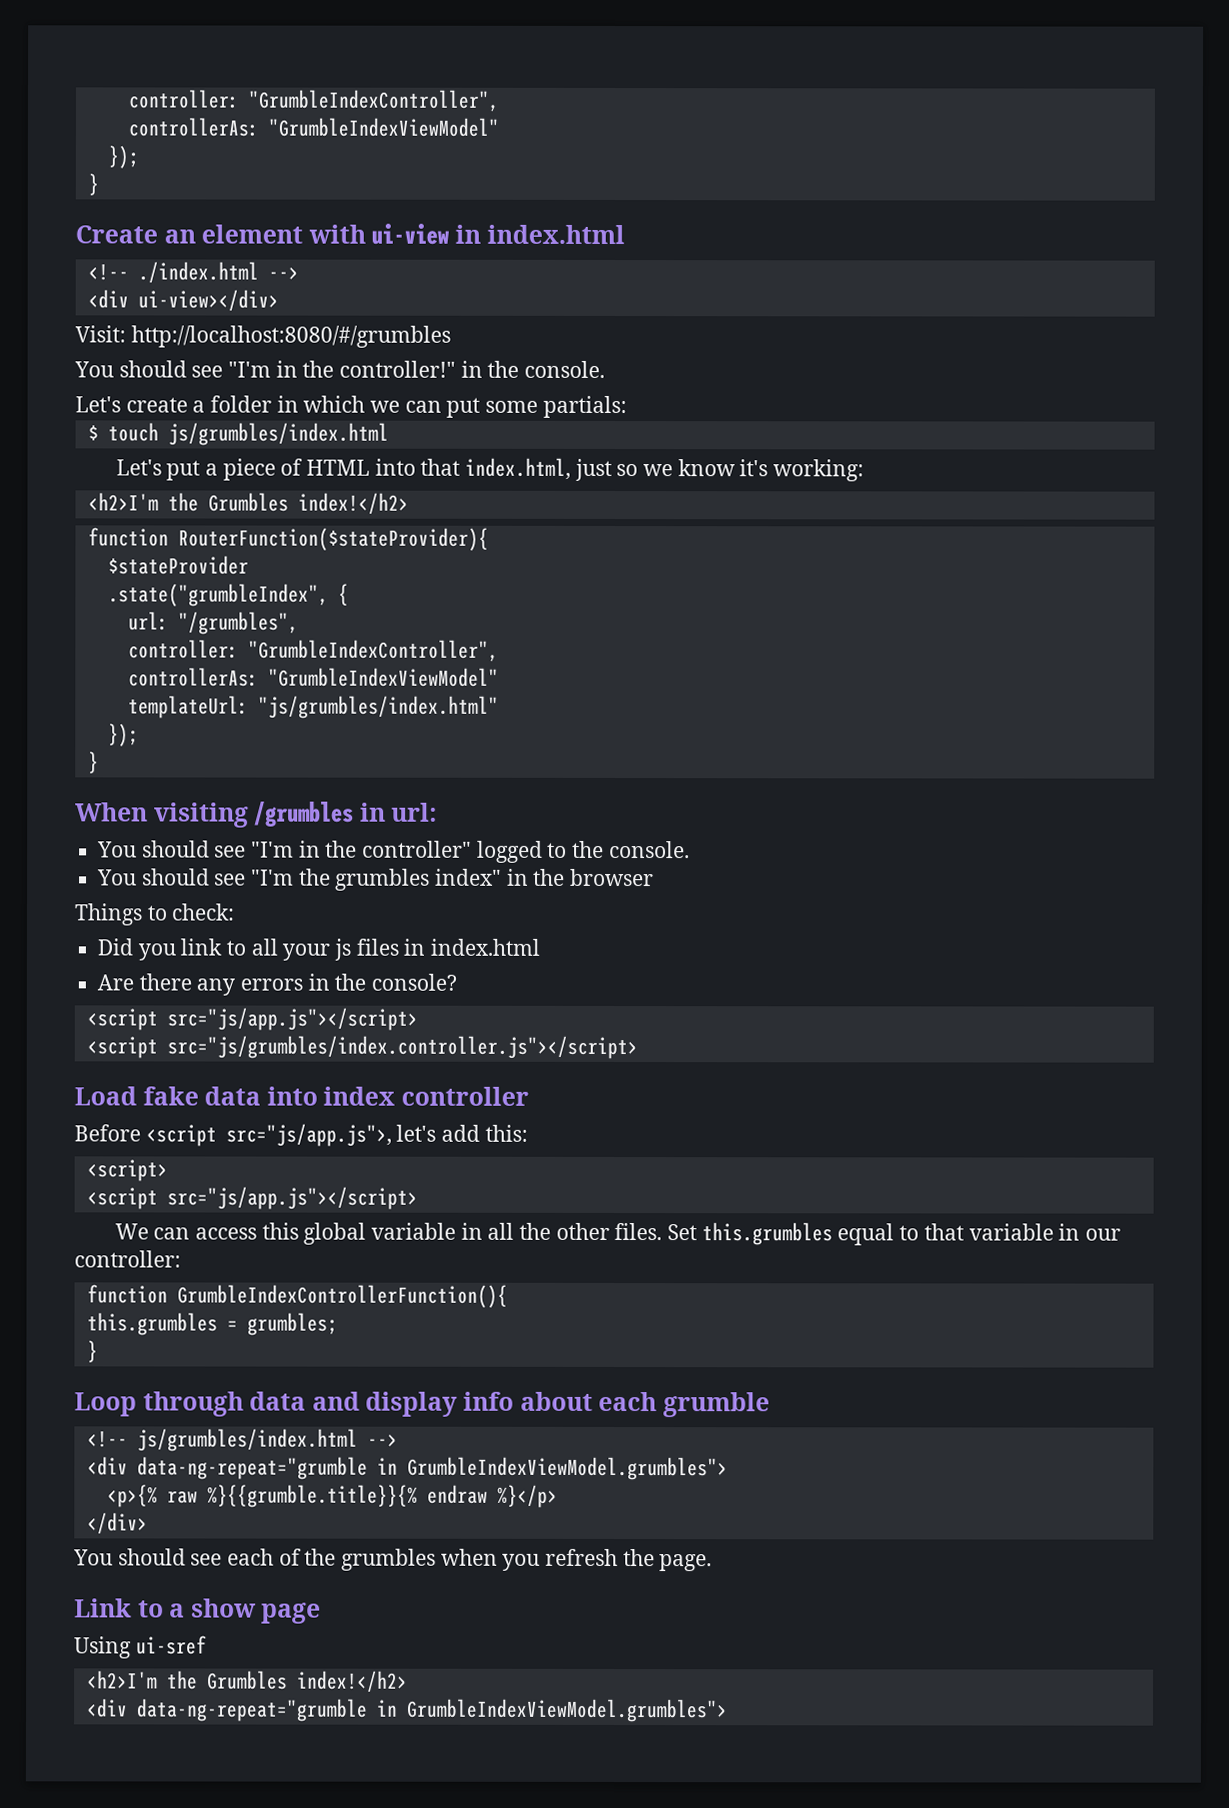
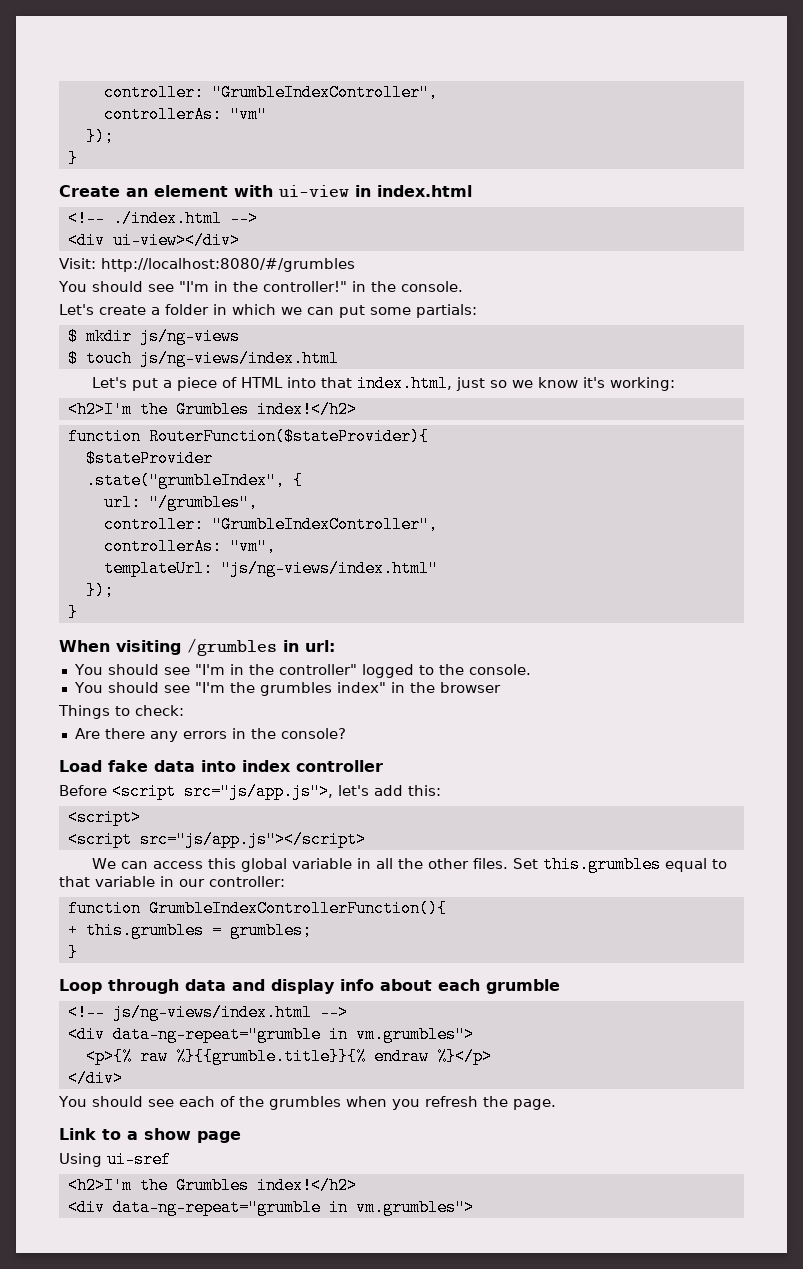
[127,89,499,112] [127,117,499,137] controller: "GrumbleIndexController", // controllerAs: "GrumbleIndexViewModel" -> [103,84,438,101] [103,106,267,123] controller: "GrumbleIndexController", // controllerAs: "vm"
(627, 407) none -> [67,328,240,345] // $ mkdir js/ng-views
[167,422,389,446] js/grumbles/index.html -> [139,350,339,367] js/ng-views/index.html
[267,667,499,687] "GrumbleIndexViewModel" -> [229,538,276,555] "vm",
[257,695,499,719] "js/grumbles/index.html" -> [220,560,438,577] "js/ng-views/index.html"
[97,938,541,961] // Did you link to all your js files in index.html -> (184, 710) none
[86,1007,418,1031] [86,1035,638,1060] // <script src="js/app.js"></script> // <script src="js/grumbles/index.controller.js"></script> -> (346, 733) none
(508, 1296) none -> [67,922,78,939] +
[136,1428,358,1452] js/grumbles/index.html -> [112,1004,312,1021] js/ng-views/index.html
[406,1456,728,1481] GrumbleIndexViewModel.grumbles"> -> [355,1026,474,1043] vm.grumbles">
[406,1698,728,1723] GrumbleIndexViewModel.grumbles"> -> [355,1199,474,1216] vm.grumbles">

